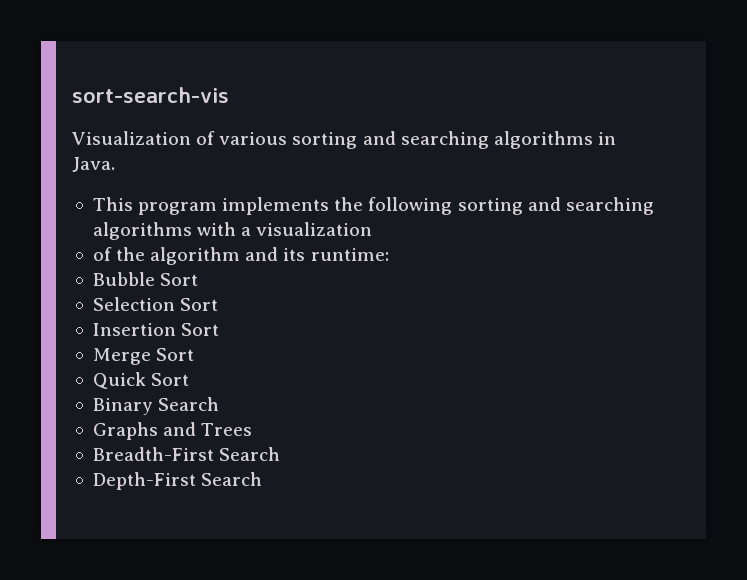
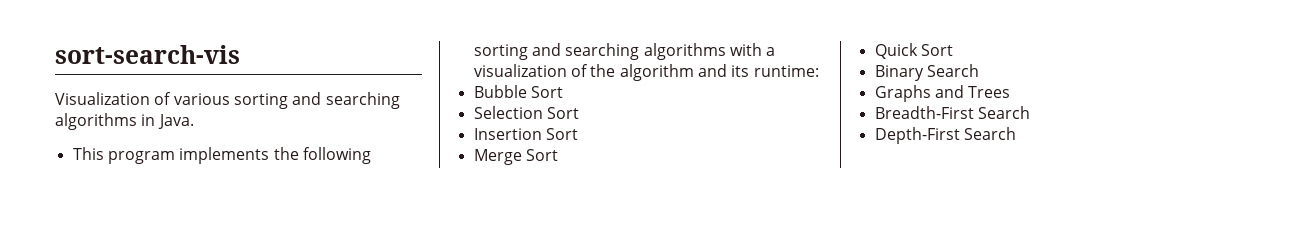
(373, 229) // -> (567, 70) none

